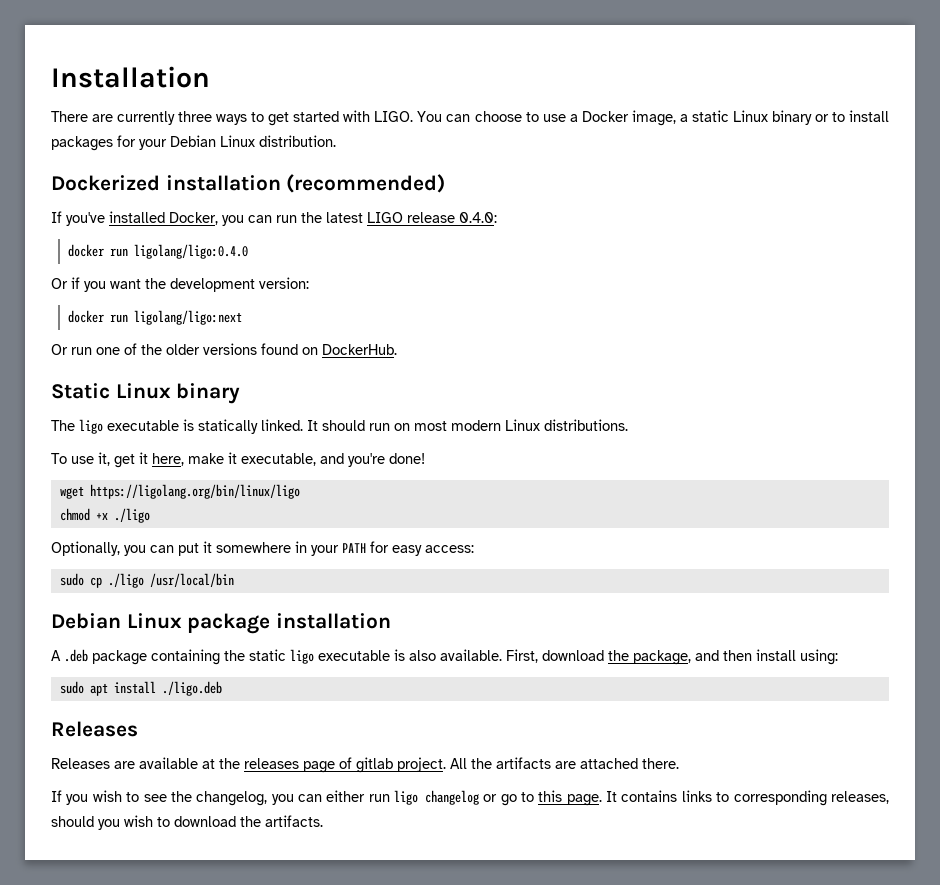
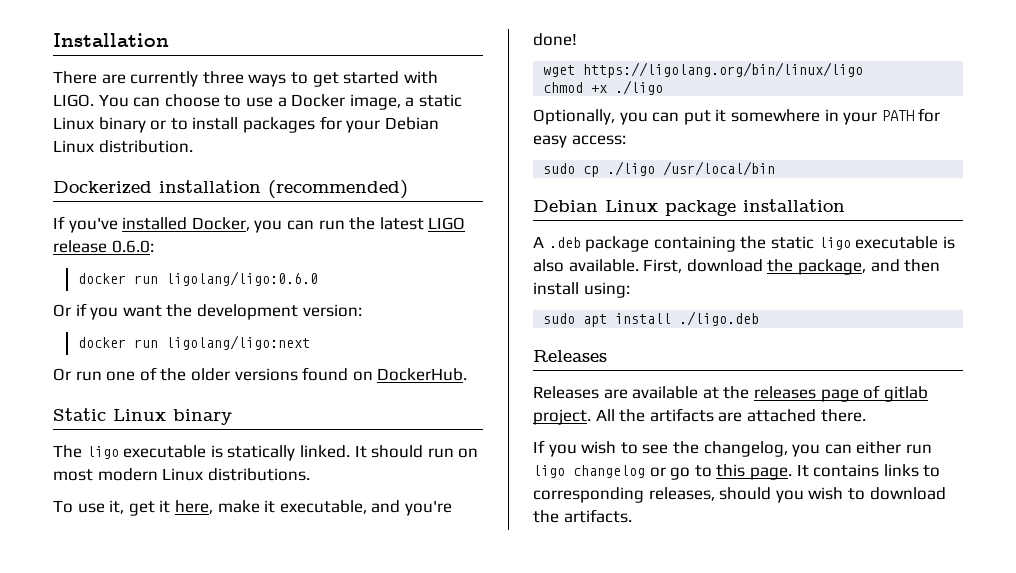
[459,212,497,223] [67,244,248,259] 0.4.0: // docker run ligolang/ligo:0.4.0 -> [111,240,154,253] [77,271,318,286] 0.6.0: // docker run ligolang/ligo:0.6.0

